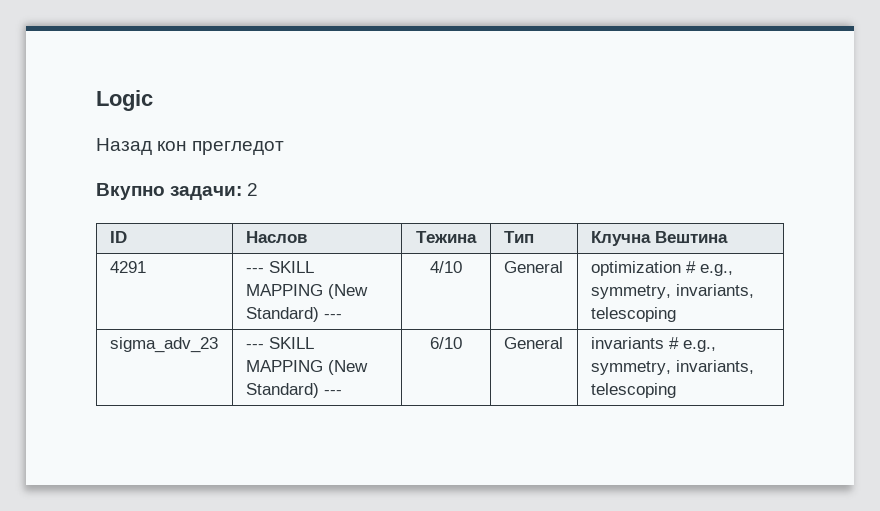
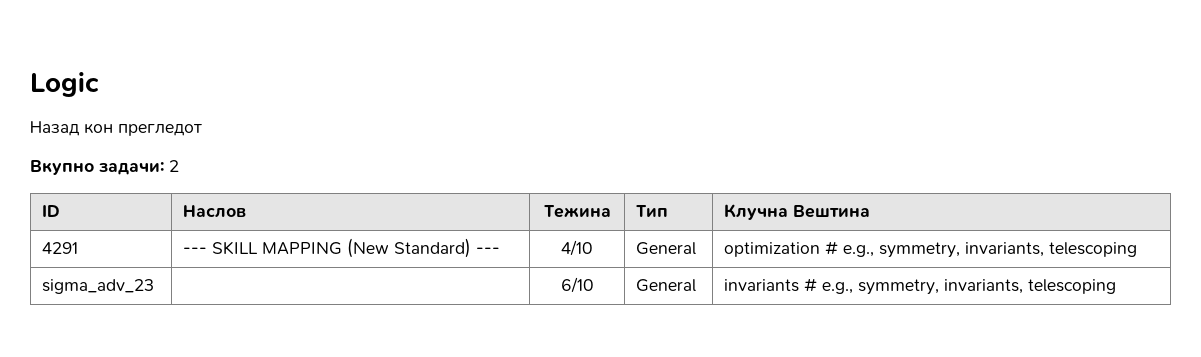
[245,337,314,349] [245,360,368,375] [245,383,342,398] --- SKILL MAPPING (New Standard) --- -> (155, 286) none

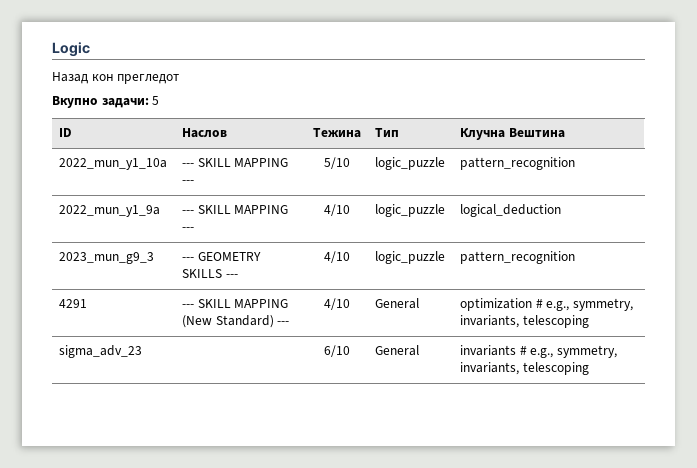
[169,160,179,172] 2 -> [152,96,160,105] 5
(871, 211) none -> [59,158,168,170] [182,158,289,167] [182,180,195,184] [324,157,350,169] [375,157,446,170] [460,157,576,170] [59,205,161,217] [182,205,289,214] [182,227,195,231] [324,204,350,216] [375,204,446,217] [460,204,562,217] [59,252,155,264] [182,252,261,261] [182,269,238,278] [324,251,350,263] [375,251,446,264] [460,251,576,264] // 2022_mun_y1_10a | --- SKILL MAPPING --- | 5/10 | logic_puzzle | pattern_recognition // 2022_mun_y1_9a | --- SKILL MAPPING --- | 4/10 | logic_puzzle | logical_deduction // 2023_mun_g9_3 | --- GEOMETRY SKILLS --- | 4/10 | logic_puzzle | pattern_recognition

